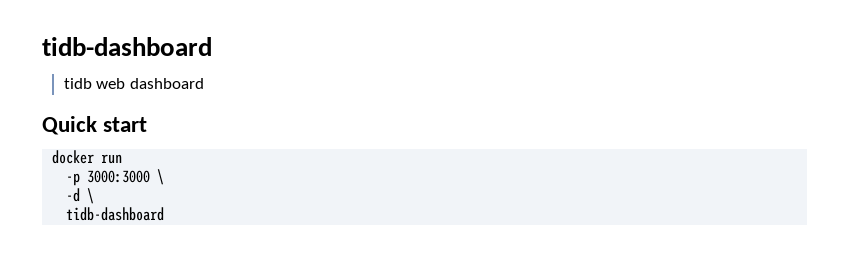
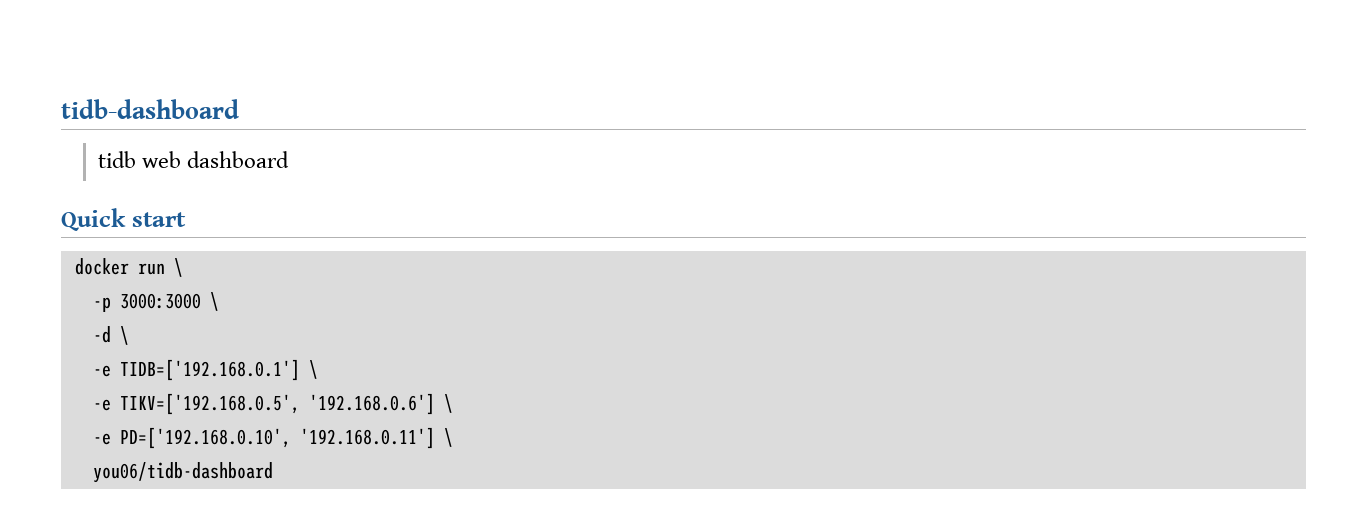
(123, 159) none -> [173,258,183,277] \
[66,207,165,221] tidb-dashboard -> [92,359,318,381] [92,393,453,415] [92,427,453,449] [92,462,273,483] -e TIDB=['192.168.0.1'] \ // -e TIKV=['192.168.0.5', '192.168.0.6'] \ // -e PD=['192.168.0.10', '192.168.0.11'] \ // you06/tidb-dashboard

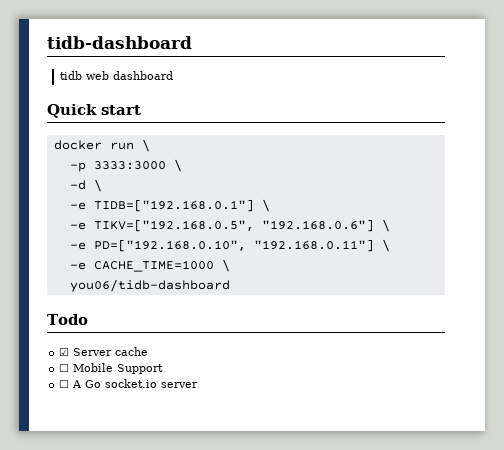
[119,293,201,309] 3000:3000 -> [93,161,166,170] 3333:3000
[119,359,318,381] [92,393,453,415] [92,427,453,449] [92,462,273,483] TIDB=['192.168.0.1'] \ // -e TIKV=['192.168.0.5', '192.168.0.6'] \ // -e PD=['192.168.0.10', '192.168.0.11'] \ // you06/tidb-dashboard -> [93,199,270,212] [69,219,390,232] [69,239,390,252] [69,259,230,272] [69,279,230,292] [47,314,88,325] [59,347,149,356] [59,363,164,374] [59,379,199,388] TIDB=["192.168.0.1"] \ // -e TIKV=["192.168.0.5", "192.168.0.6"] \ // -e PD=["192.168.0.10", "192.168.0.11"] \ // -e CACHE_TIME=1000 \ // you06/tidb-dashboard // Todo // ☑ Server cache // ☐ Mobile Support // ☐ A Go socket.io server

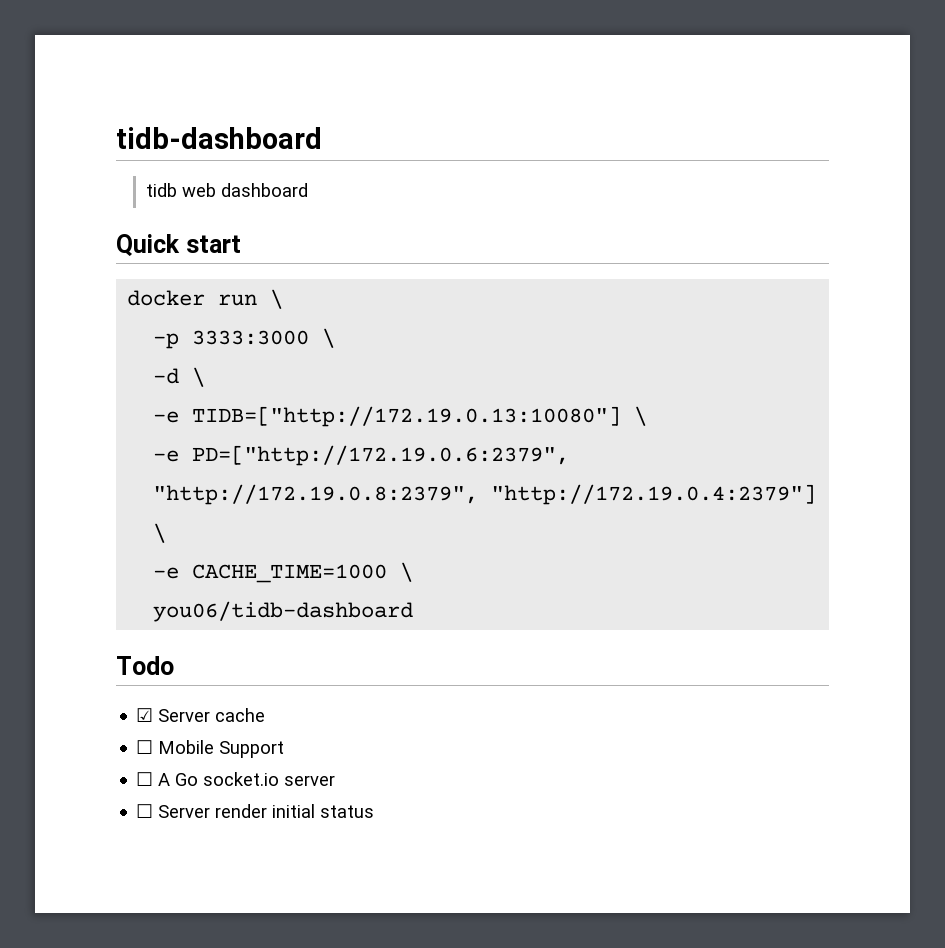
[93,199,270,212] [69,219,390,232] [69,239,374,252] TIDB=["192.168.0.1"] \ // -e TIKV=["192.168.0.5", "192.168.0.6"] \ // -e PD=["192.168.0.10", "192.168.0.11"] -> [192,406,648,427] [153,445,570,466] [153,484,817,505] TIDB=["http://172.19.0.13:10080"] \ // -e PD=["http://172.19.0.6:2379", "http://172.19.0.8:2379", "http://172.19.0.4:2379"]
(199, 385) none -> [136,804,375,818] // ☐ Server render initial status

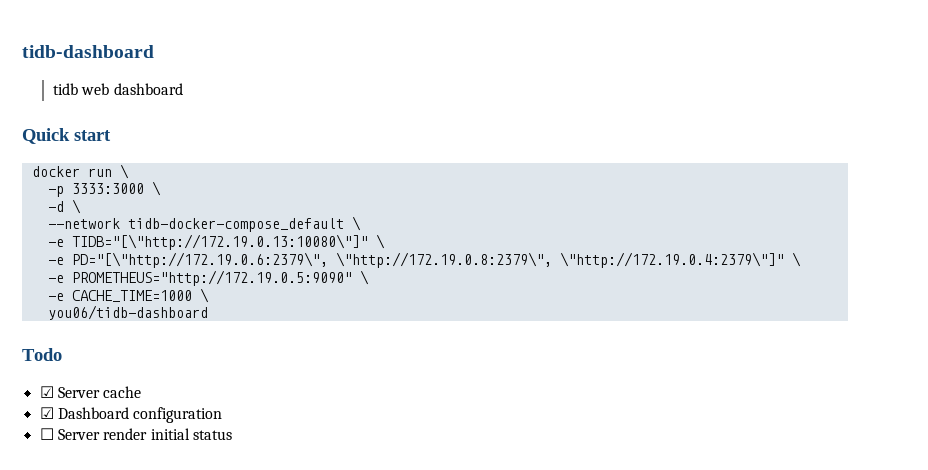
[153,406,648,427] [153,445,570,466] [153,484,817,505] -e TIDB=["http://172.19.0.13:10080"] \ // -e PD=["http://172.19.0.6:2379", "http://172.19.0.8:2379", "http://172.19.0.4:2379"] -> [47,216,361,232] [47,234,385,250] [47,252,801,268] [47,270,352,286] --network tidb-docker-compose_default \ // -e TIDB="[\"http://172.19.0.13:10080\"]" \ // -e PD="[\"http://172.19.0.6:2379\", \"http://172.19.0.8:2379\", \"http://172.19.0.4:2379\"]" \ // -e PROMETHEUS="http://172.19.0.5:9090"
[136,740,285,758] [136,772,336,786] ☐ Mobile Support // ☐ A Go socket.io server -> [39,407,223,423] ☑ Dashboard configuration

